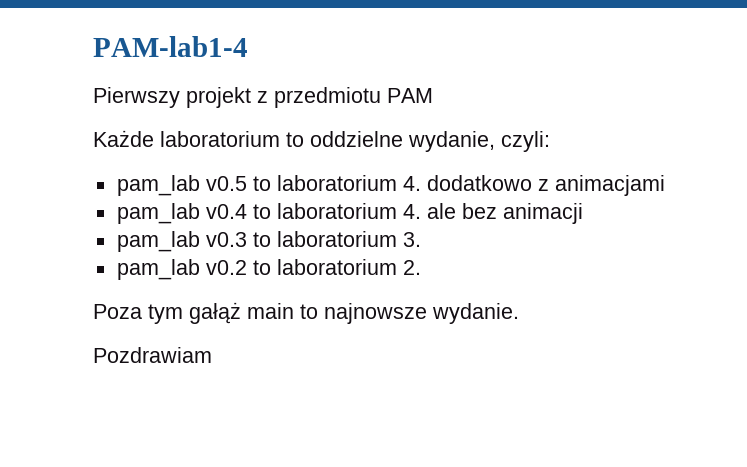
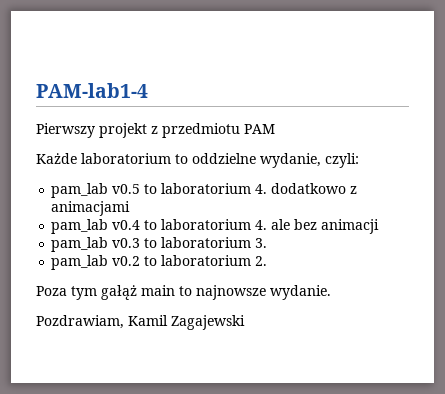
[93,347,212,363] Pozdrawiam -> [36,315,245,330] Pozdrawiam, Kamil Zagajewski

